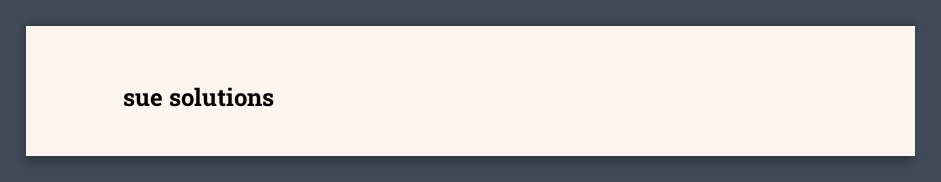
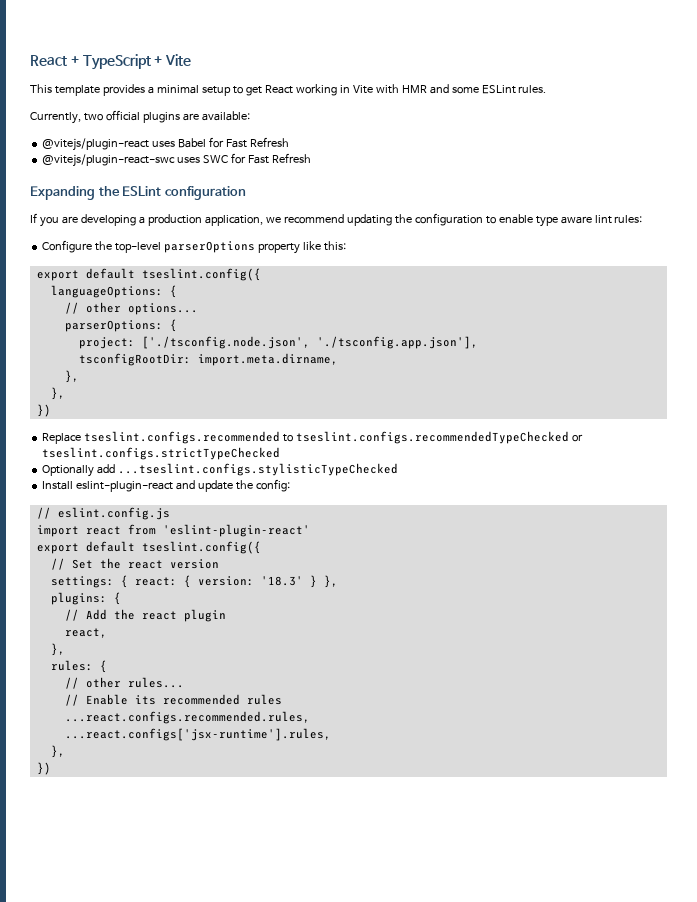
[123,87,275,107] sue solutions -> [30,54,192,70] [30,84,547,96] [30,110,250,124] [42,137,289,151] [42,153,311,167] [30,186,246,200] [30,213,643,227] [42,240,346,254] [36,268,261,281] [50,285,177,298] [64,302,198,315] [64,319,177,332] [78,336,478,349] [78,353,338,366] [64,370,79,383] [50,387,65,400] [36,404,51,417] [42,431,583,444] [42,447,281,460] [42,463,399,477] [42,479,290,492] [36,507,170,520] [36,524,310,537] [36,541,261,554] [50,558,219,570] [50,575,338,588] [50,592,121,605] [64,609,226,622] [64,628,107,638] [50,643,65,656] [50,660,107,673] [64,677,184,689] [64,694,282,706] [64,711,310,724] [64,728,331,741] [50,745,65,758] [36,762,51,775] React + TypeScript + Vite // This template provides a minimal setup to get React working in Vite with HMR and some ESLint rules. // Currently, two official plugins are available: // @vitejs/plugin-react uses Babel for Fast Refresh // @vitejs/plugin-react-swc uses SWC for Fast Refresh // Expanding the ESLint configuration // If you are developing a production application, we recommend updating the configuration to enable type aware lint rules: // Configure the top-level parserOptions property like this: // export default tseslint.config({ // languageOptions: { // // other options... // parserOptions: { // project: ['./tsconfig.node.json', './tsconfig.app.json'], // tsconfigRootDir: import.meta.dirname, // }, // }, // }) // Replace tseslint.configs.recommended to tseslint.configs.recommendedTypeChecked or tseslint.configs.strictTypeChecked // Optionally add ...tseslint.configs.stylisticTypeChecked // Install eslint-plugin-react and update the config: // // eslint.config.js // import react from 'eslint-plugin-react' // export default tseslint.config({ // // Set the react version // settings: { react: { version: '18.3' } }, // plugins: { // // Add the react plugin // react, // }, // rules: { // // other rules... // // Enable its recommended rules // ...react.configs.recommended.rules, // ...react.configs['jsx-runtime'].rules, // }, // })

